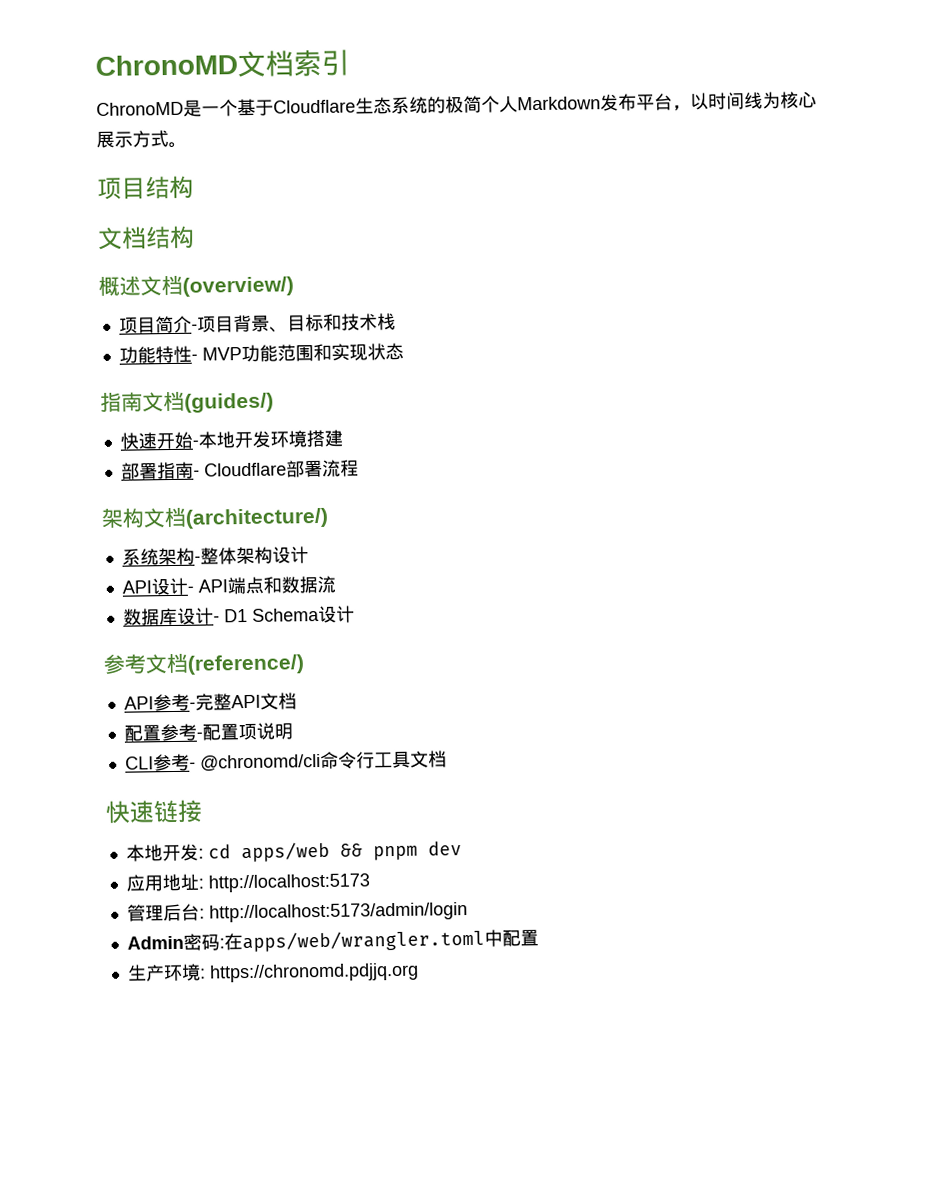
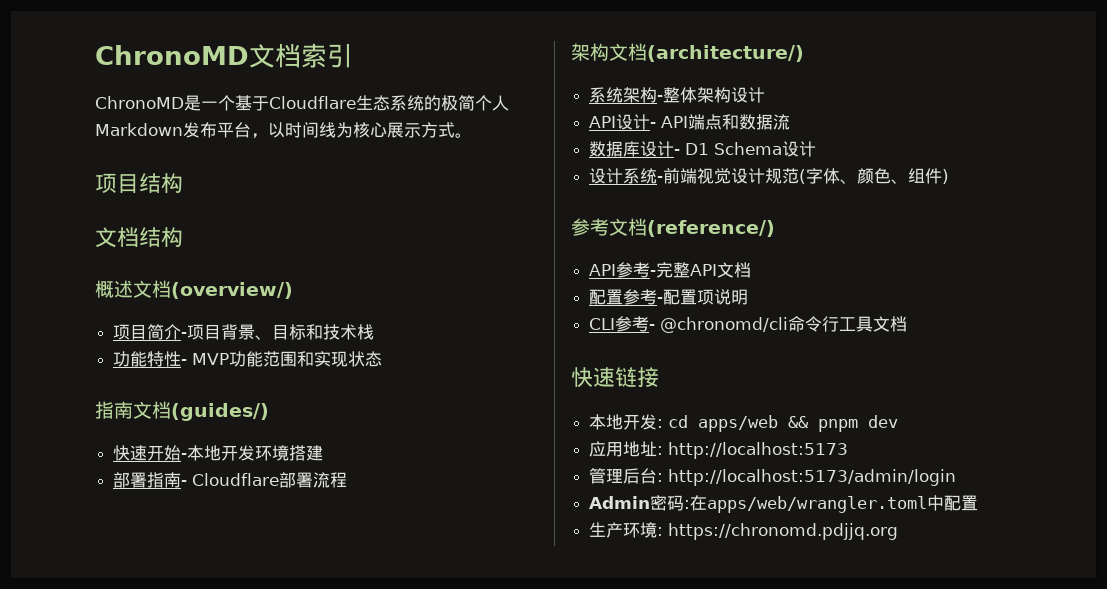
(355, 614) none -> [589,168,950,184] // 设计系统-前端视觉设计规范(字体、颜色、组件)

